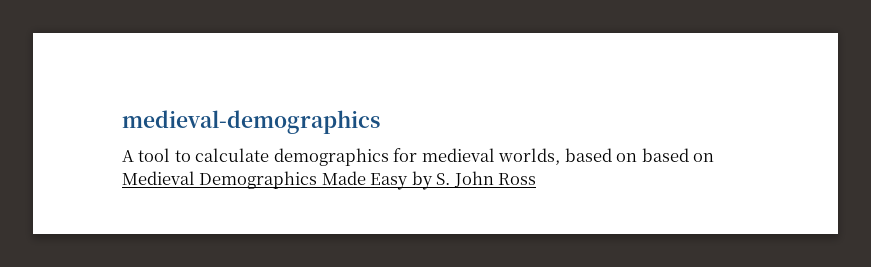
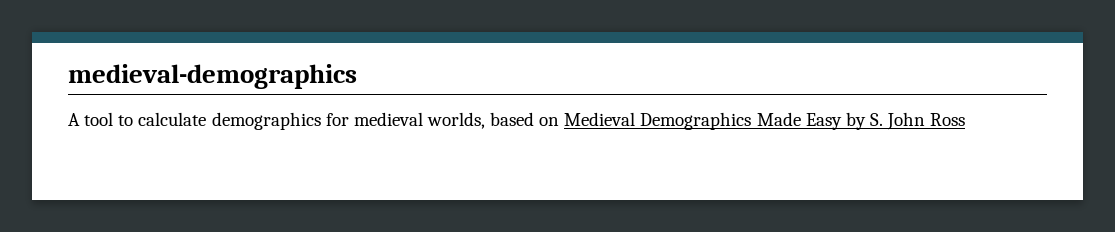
[641,148,715,162] based on -> (560, 121) none

